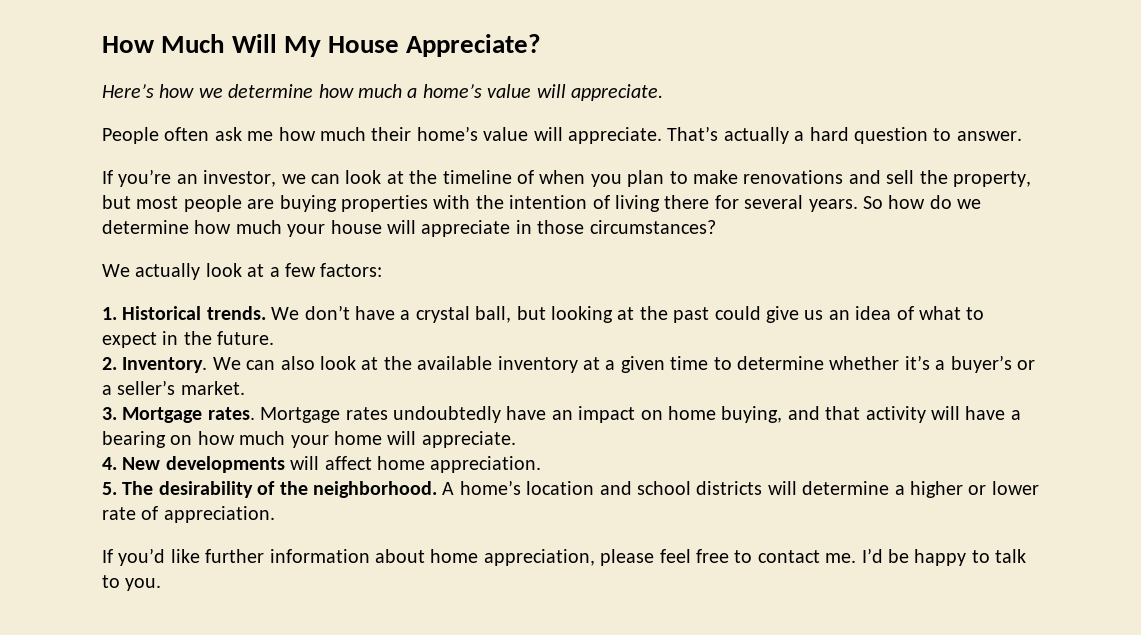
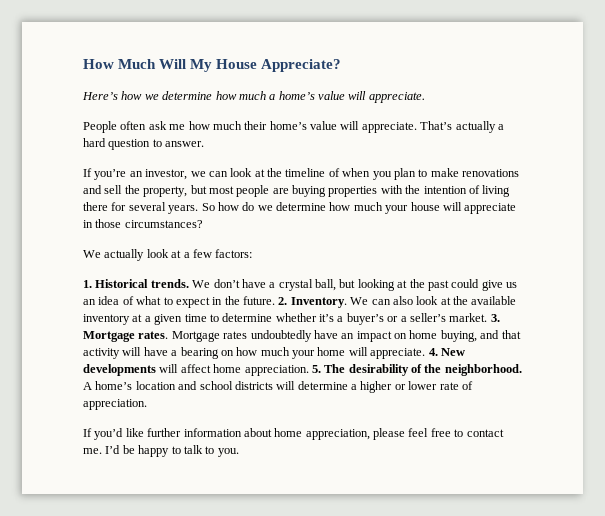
(275, 338) // -> (275, 300) none
(245, 388) // -> (488, 317) none
(516, 439) // -> (426, 353) none
(542, 464) // -> (309, 370) none

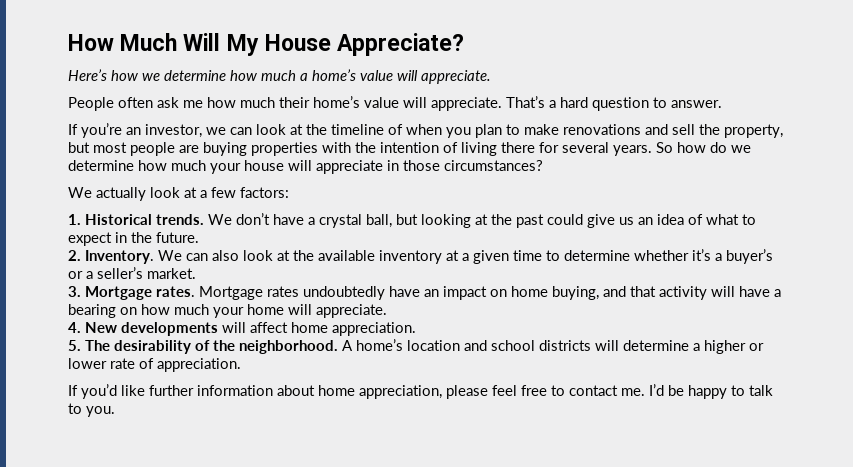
[455,121,496,133] actually -> (545, 102) none
(275, 300) none -> (199, 237) //
(488, 317) none -> (196, 273) //
(426, 353) none -> (387, 311) //
(309, 370) none -> (416, 329) //

